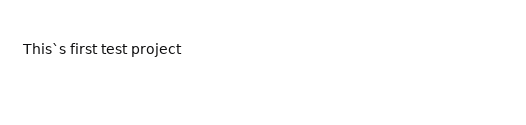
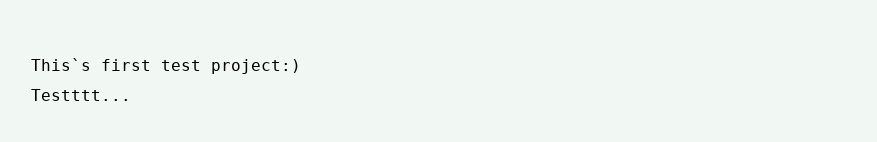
[131,43,182,57] project -> [211,59,301,74] [31,89,131,101] project:) // Testttt...

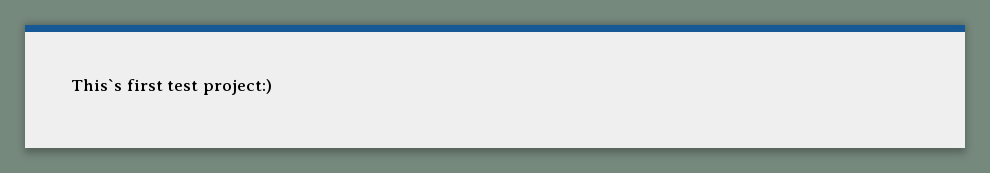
[31,89,131,101] // Testttt... -> (273, 87) none

